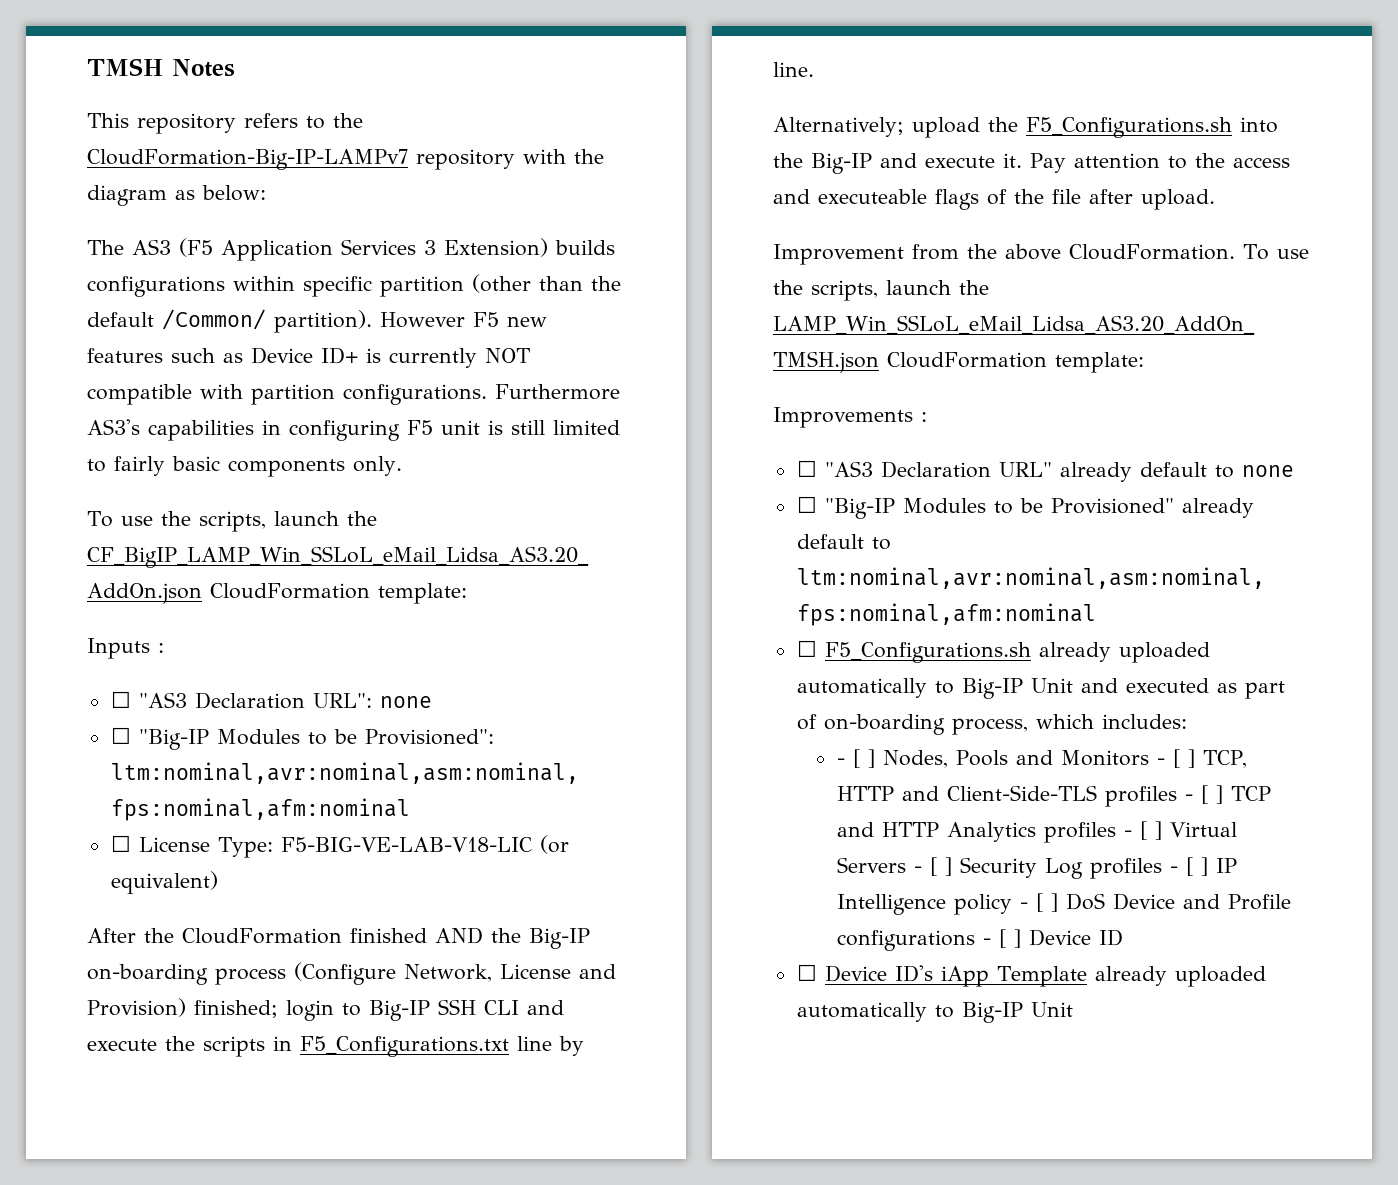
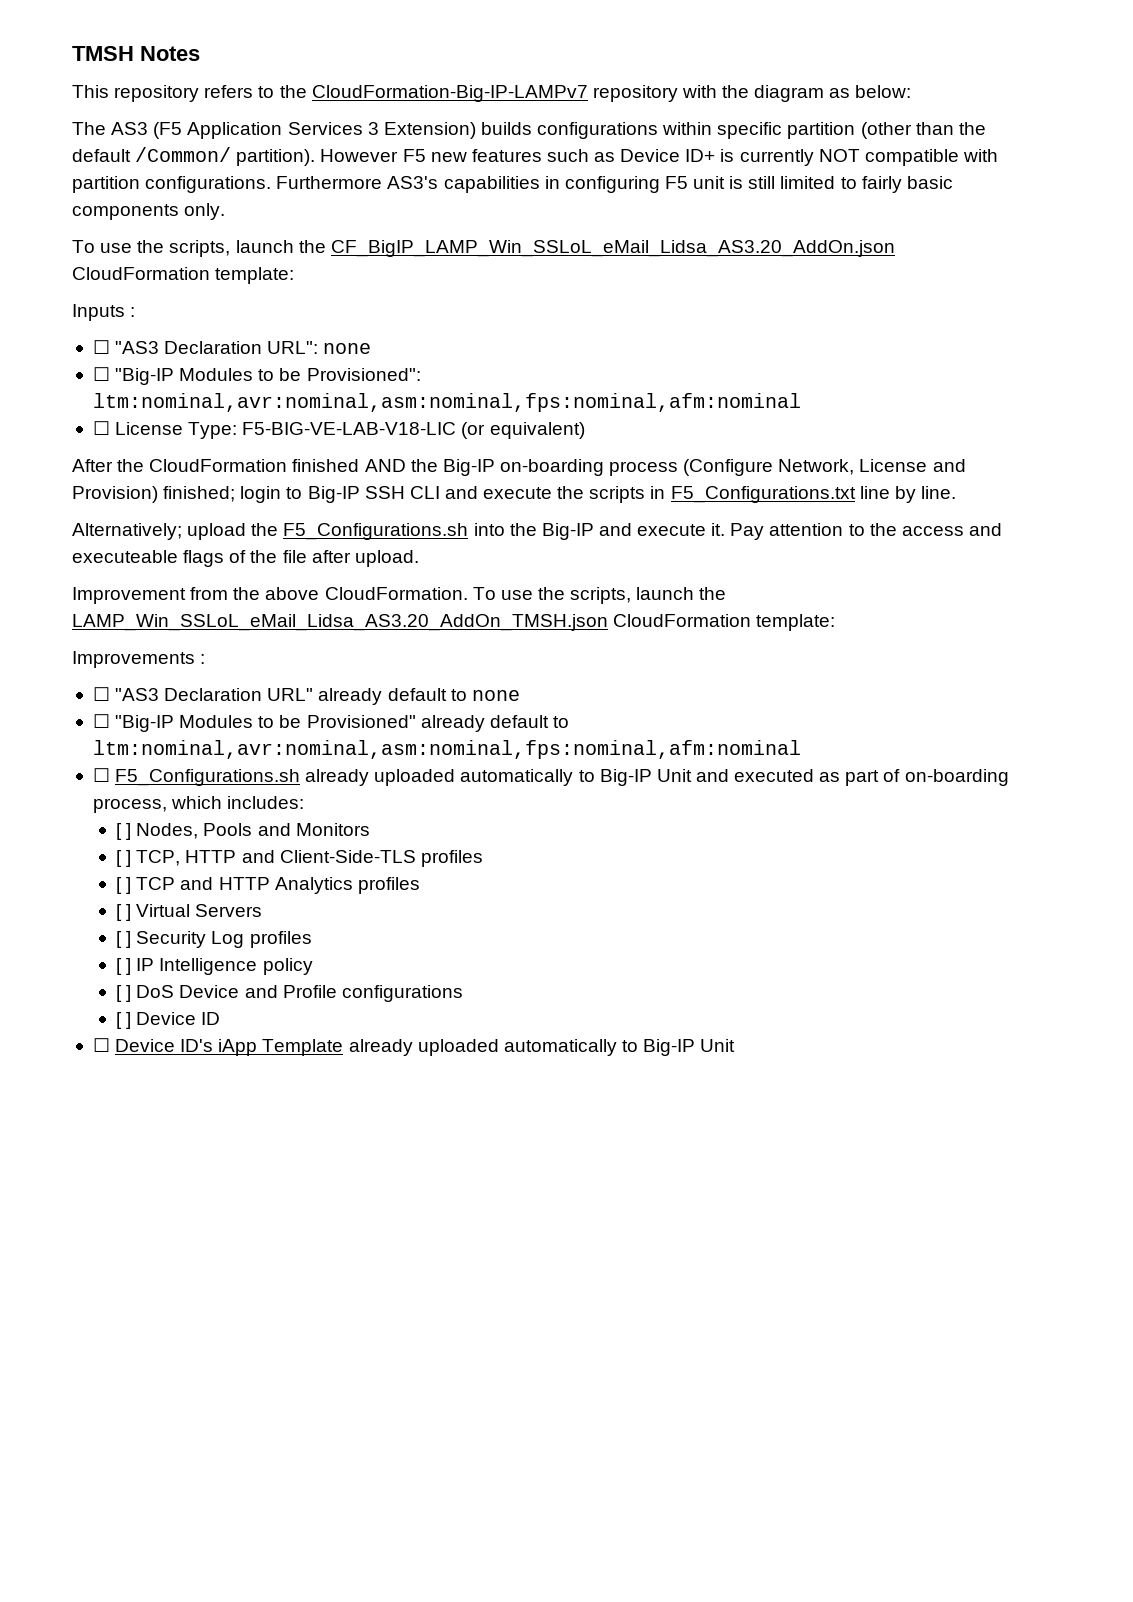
[836,758,845,765] - -> (305, 802) none
[1156,758,1165,765] - -> (370, 829) //
[1184,794,1193,801] - -> (483, 858) //
[1123,830,1132,837] - -> (420, 885) //
[913,866,922,873] - -> (263, 910) //
[1169,866,1178,873] - -> (312, 939) //
[1019,902,1028,909] - -> (313, 966) //
[982,938,991,945] - -> (463, 993) //

